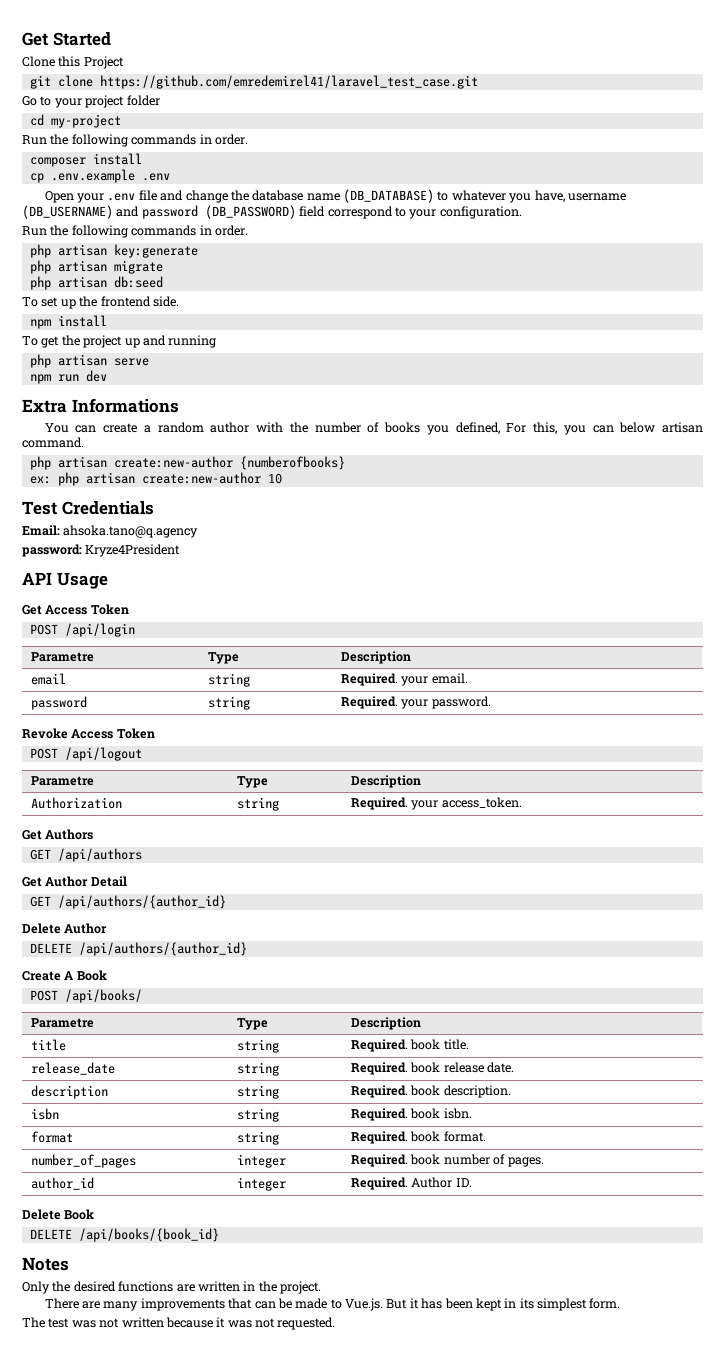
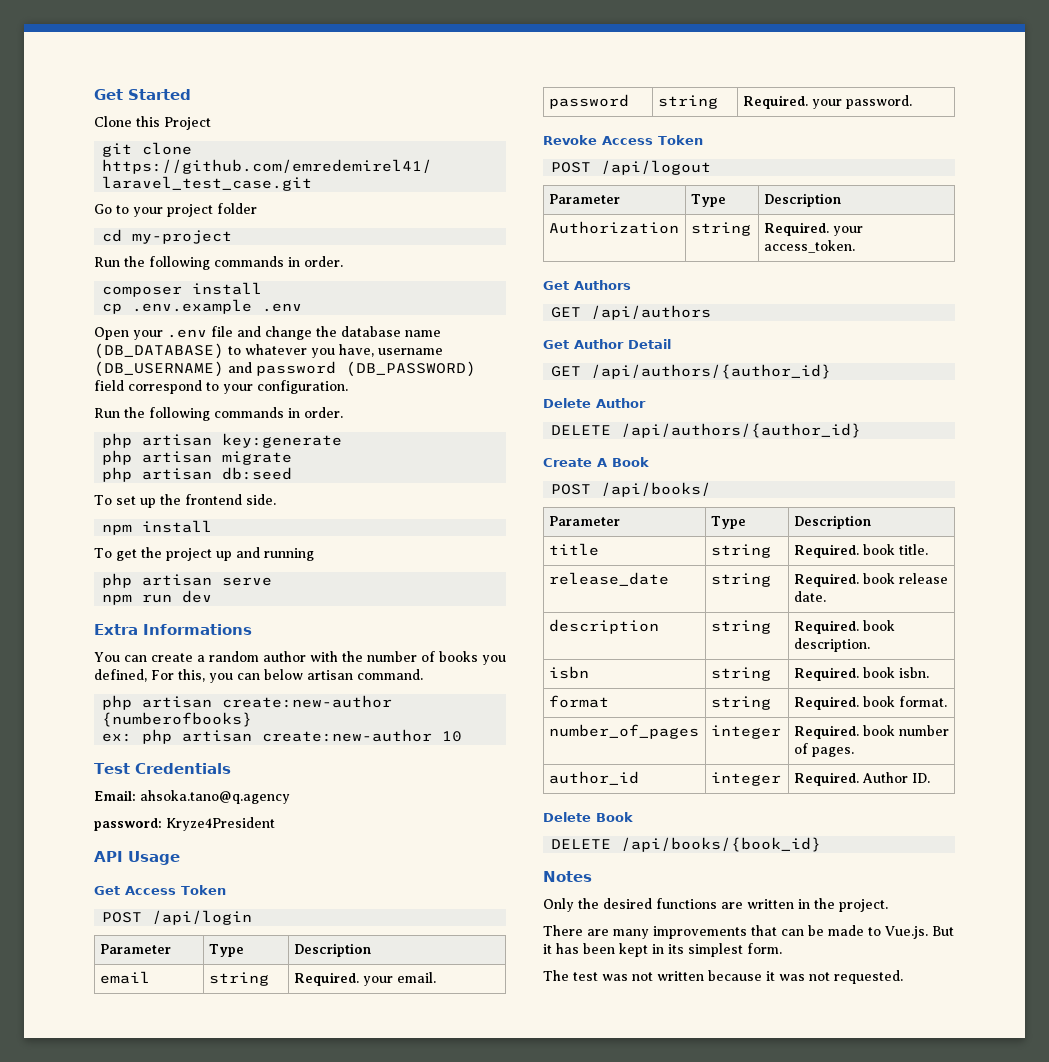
[31,652,95,662] Parametre -> [99,944,171,954] Parameter
[31,776,95,786] Parametre -> [548,194,620,204] Parameter
[31,1018,95,1028] Parametre -> [548,516,620,526] Parameter

